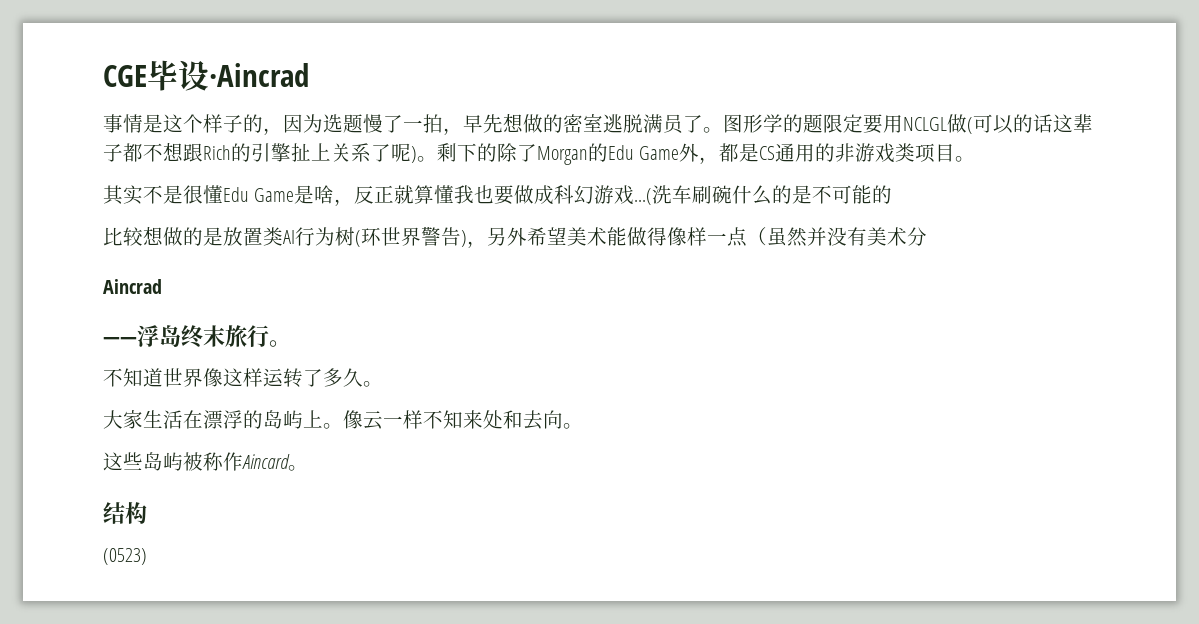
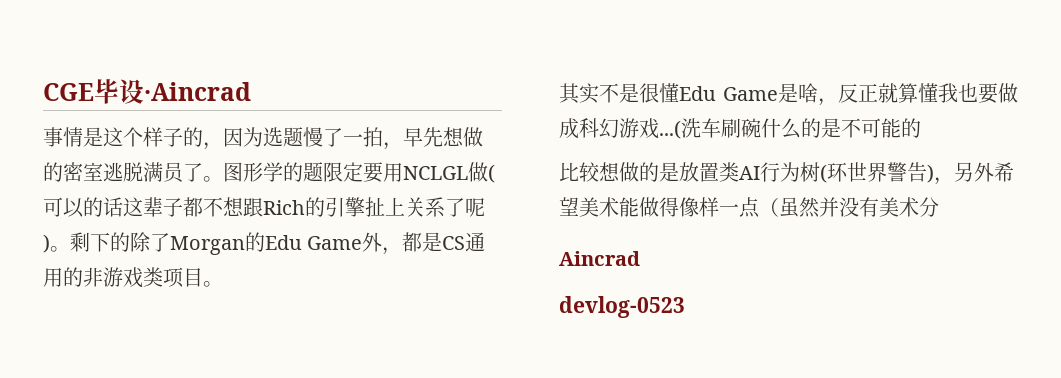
[103,325,291,348] [103,368,383,388] [103,410,583,430] [103,452,308,471] [103,502,147,524] [103,548,147,565] ——浮岛终末旅行。 // 不知道世界像这样运转了多久。 // 大家生活在漂浮的岛屿上。像云一样不知来处和去向。 // 这些岛屿被称作Aincard。 // 结构 // (0523) -> [559,296,685,318] devlog-0523

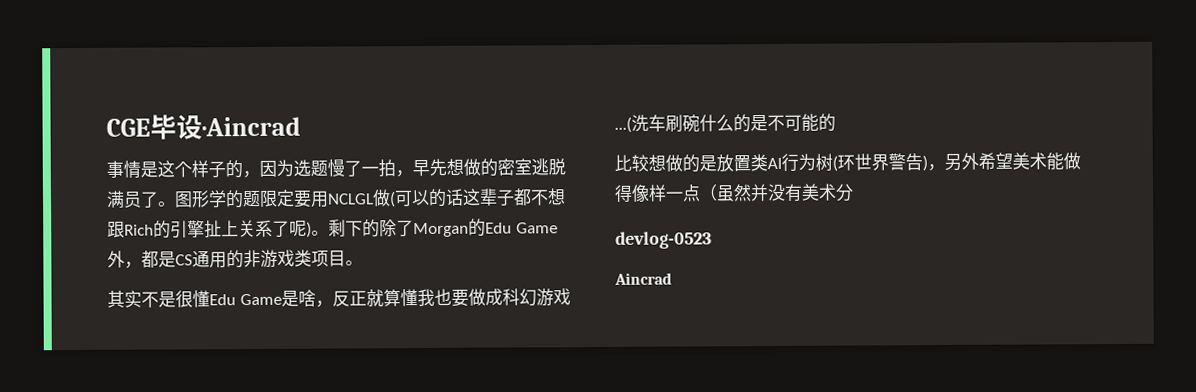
(939, 207) none -> [615,231,712,249] // devlog-0523
[559,296,685,318] // devlog-0523 -> (672, 278) none

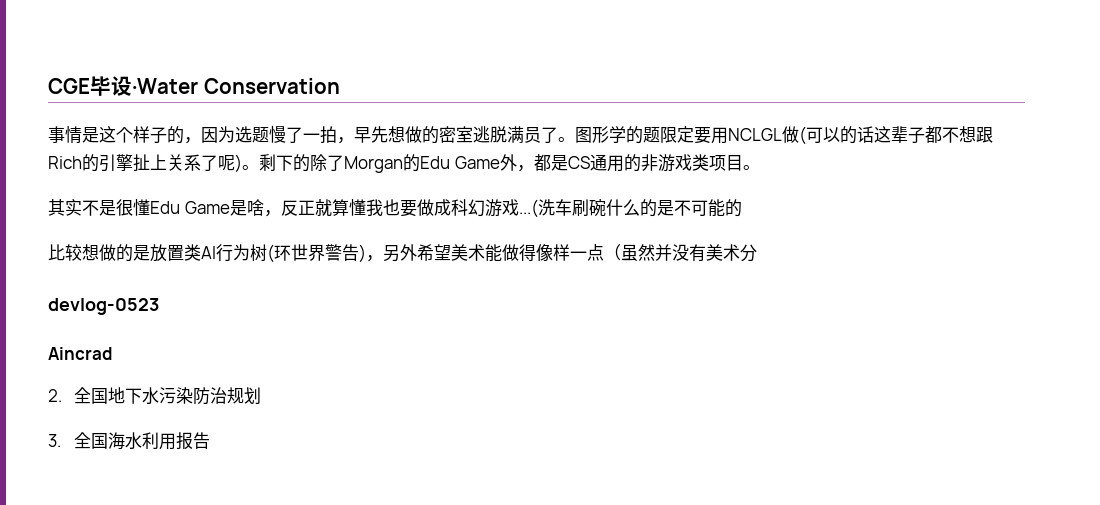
[202,116,301,137] ·Aincrad -> [132,78,340,94] ·Water Conservation
(672, 278) none -> [48,387,262,405] [48,432,211,450] // 2.全国地下水污染防治规划 // 3.全国海水利用报告

